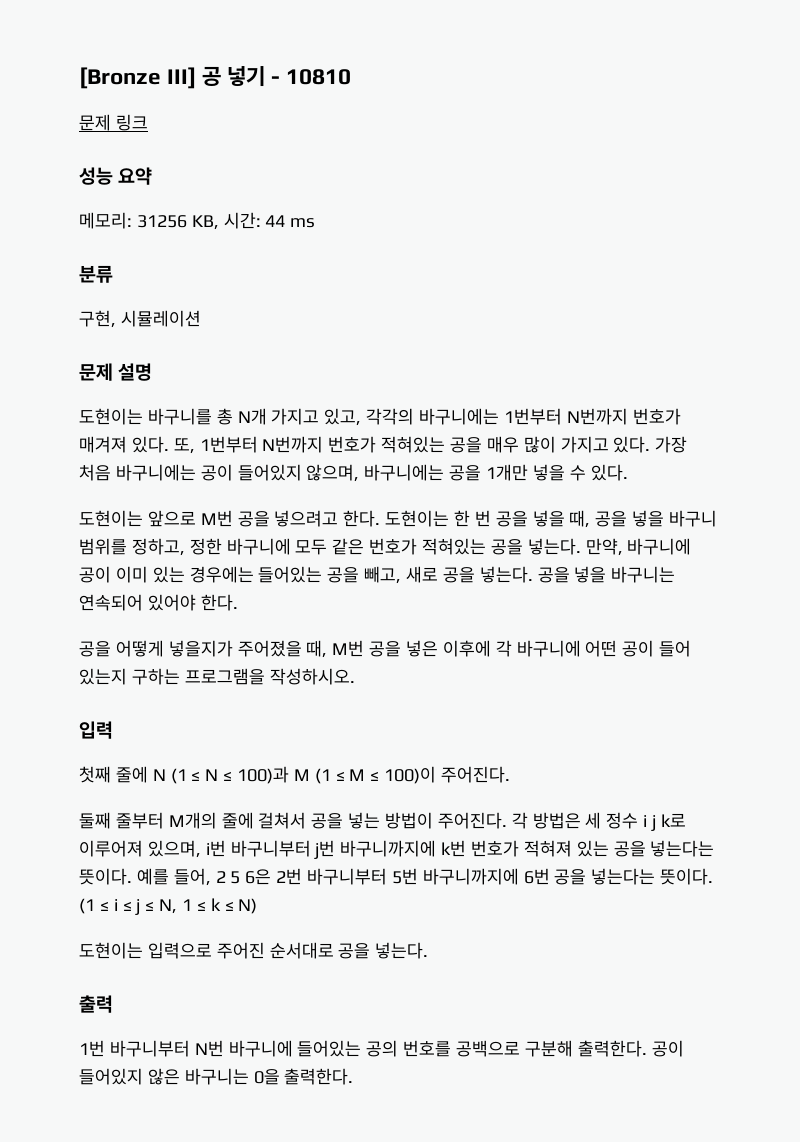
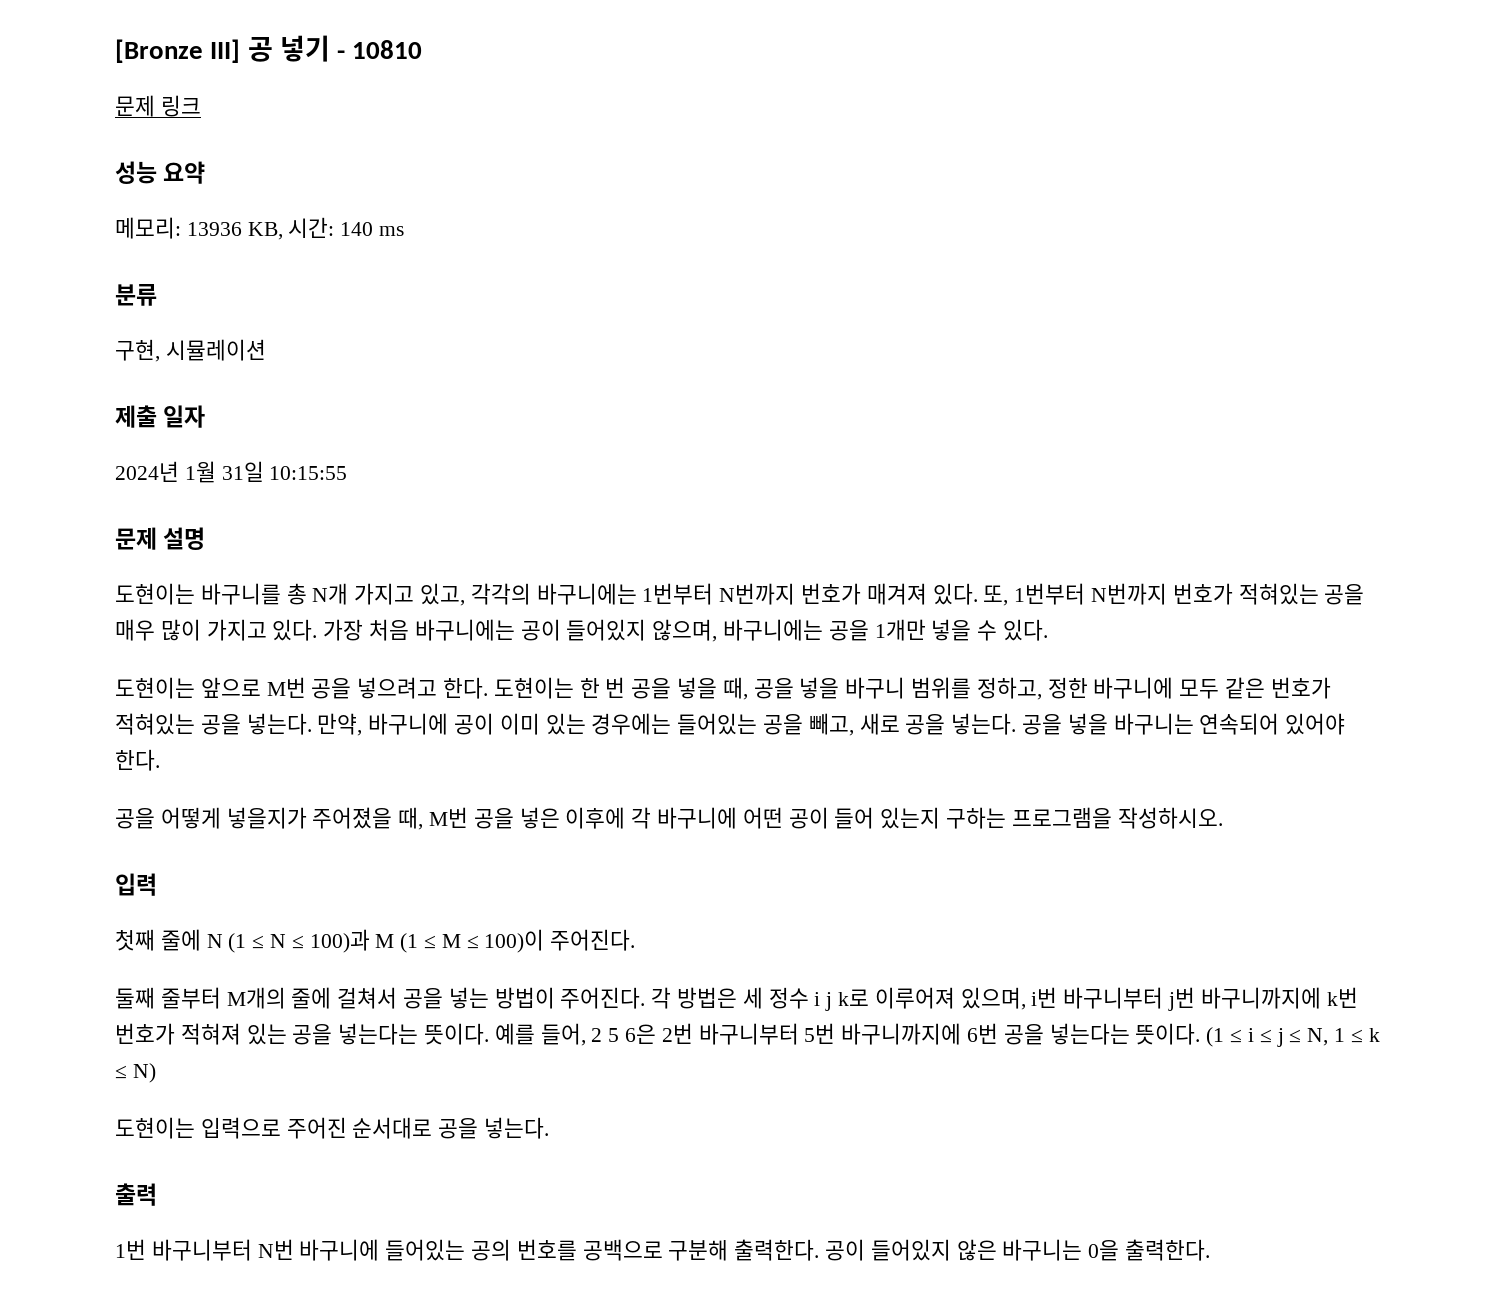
[136,215,187,228] 31256 -> [186,222,242,236] 13936
[265,215,286,227] 44 -> [340,222,374,236] 140
(201, 318) none -> [115,405,206,428] [115,461,348,483] // 제출 일자 // 2024년 1월 31일 10:15:55

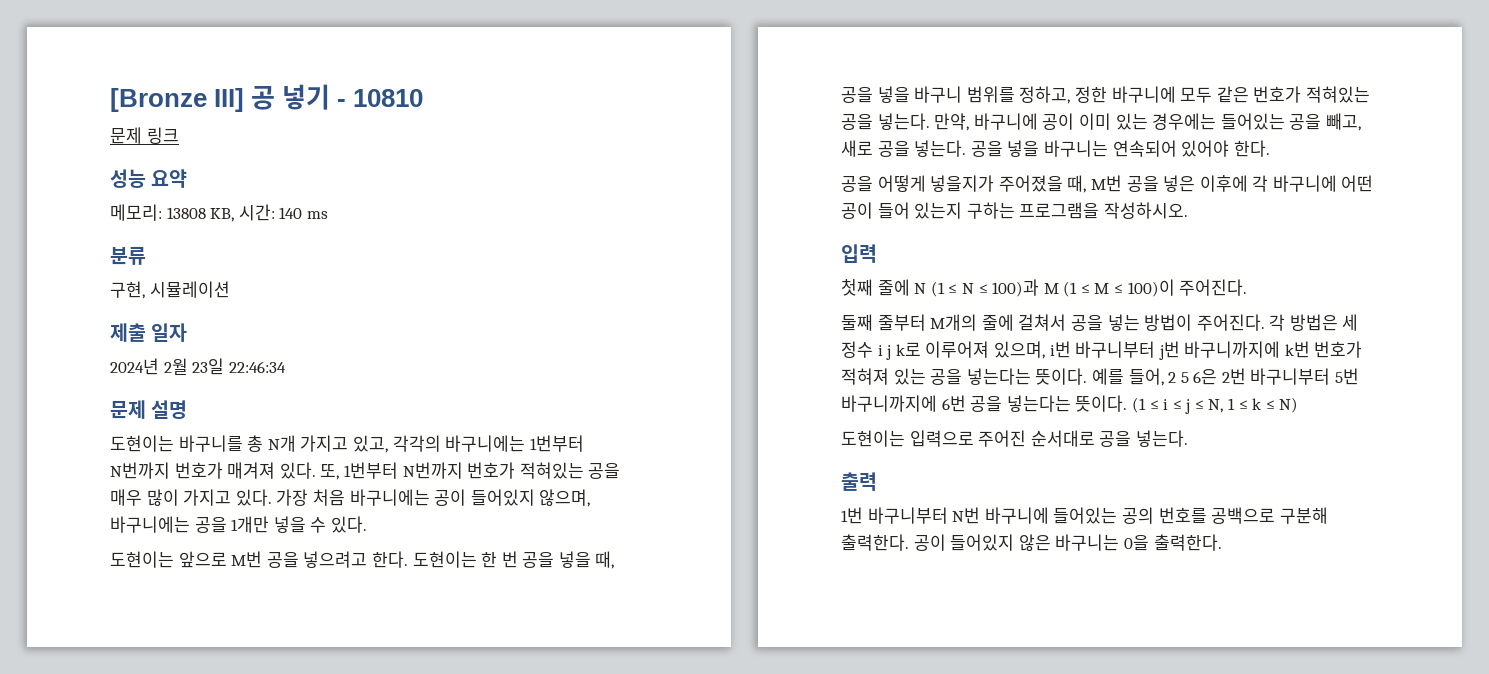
[186,222,242,236] 13936 -> [166,207,206,219] 13808
[184,461,348,483] 1월 31일 10:15:55 -> [163,358,286,375] 2월 23일 22:46:34

